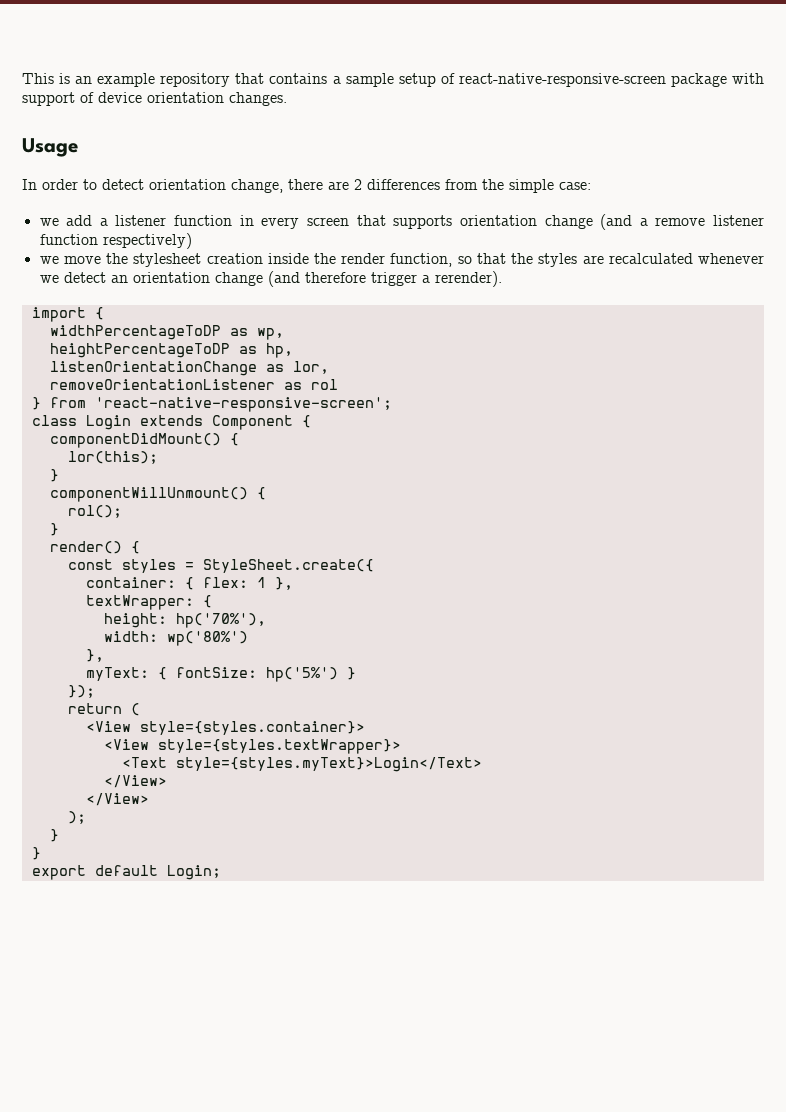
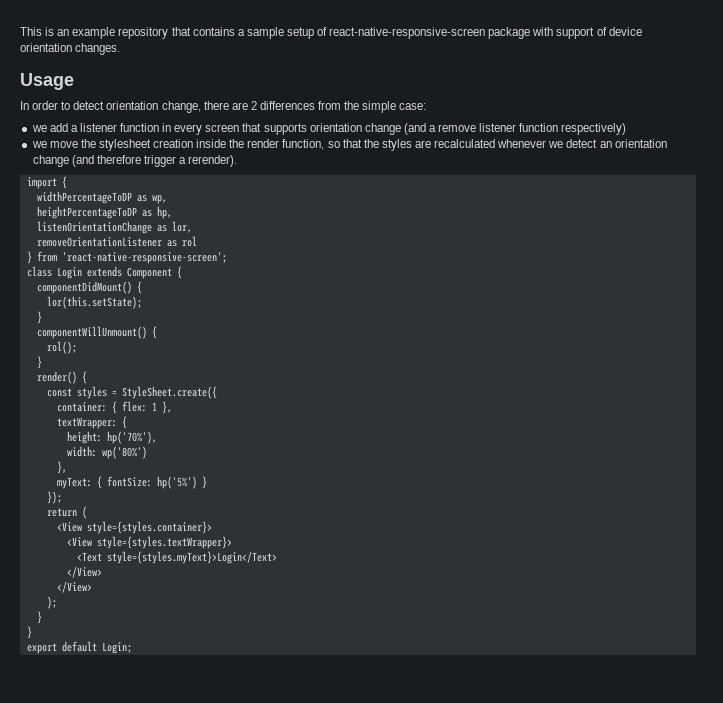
[67,451,158,464] lor(this); -> [46,296,142,309] lor(this.setState);

